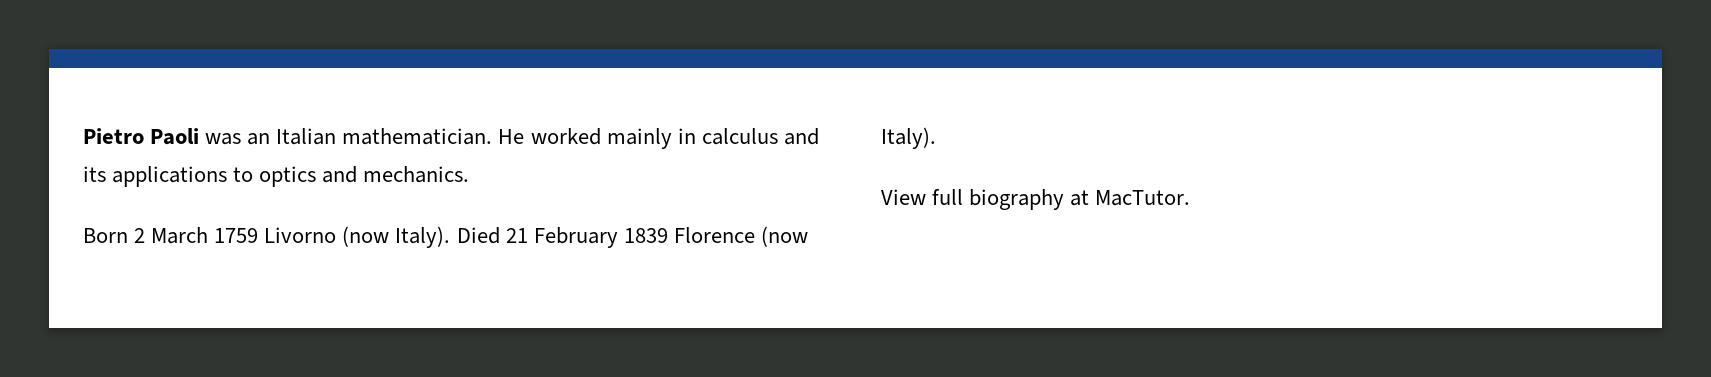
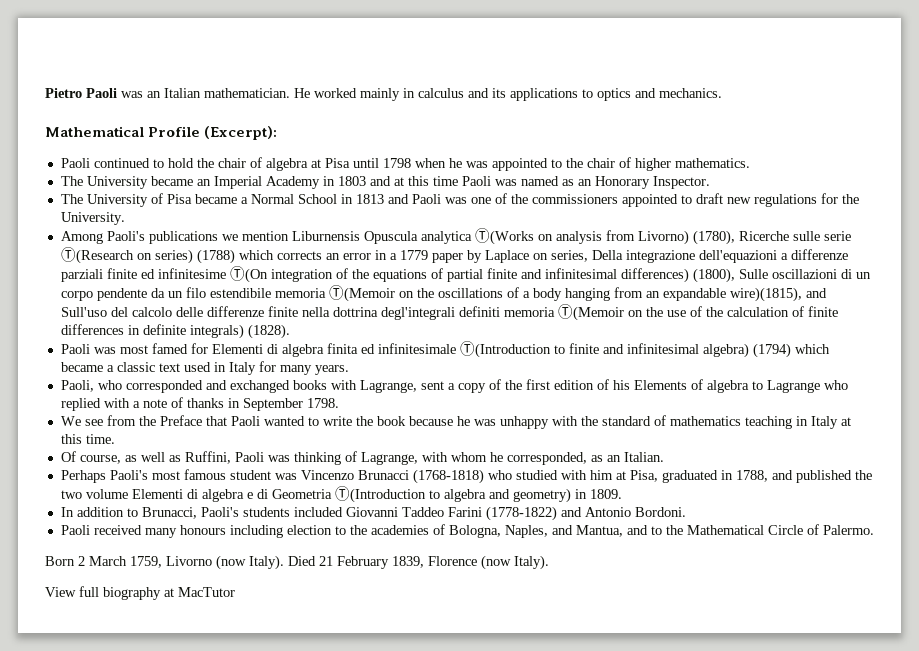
(470, 174) none -> [45,126,278,140] [60,157,750,171] [60,176,710,189] [60,193,859,207] [60,212,125,225] [60,228,851,245] [60,247,848,264] [60,266,871,283] [60,285,827,302] [60,304,838,321] [60,324,290,339] [60,341,830,358] [60,361,349,375] [60,379,848,393] [60,397,339,411] [60,415,851,429] [60,434,115,444] [60,451,664,465] [60,469,872,484] [60,486,622,503] [60,506,686,521] [60,524,874,538] // Mathematical Profile (Excerpt): // Paoli continued to hold the chair of algebra at Pisa until 1798 when he was appointed to the chair of higher mathematics. // The University became an Imperial Academy in 1803 and at this time Paoli was named as an Honorary Inspector. // The University of Pisa became a Normal School in 1813 and Paoli was one of the commissioners appointed to draft new regulations for the University. // Among Paoli's publications we mention Liburnensis Opuscula analytica Ⓣ(Works on analysis from Livorno) (1780), Ricerche sulle serie Ⓣ(Research on series) (1788) which corrects an error in a 1779 paper by Laplace on series, Della integrazione dell'equazioni a differenze parziali finite ed infinitesime Ⓣ(On integration of the equations of partial finite and infinitesimal differences) (1800), Sulle oscillazioni di un corpo pendente da un filo estendibile memoria Ⓣ(Memoir on the oscillations of a body hanging from an expandable wire)(1815), and Sull'uso del calcolo delle differenze finite nella dottrina degl'integrali definiti memoria Ⓣ(Memoir on the use of the calculation of finite differences in definite integrals) (1828). // Paoli was most famed for Elementi di algebra finita ed infinitesimale Ⓣ(Introduction to finite and infinitesimal algebra) (1794) which became a classic text used in Italy for many years. // Paoli, who corresponded and exchanged books with Lagrange, sent a copy of the first edition of his Elements of algebra to Lagrange who replied with a note of thanks in September 1798. // We see from the Preface that Paoli wanted to write the book because he was unhappy with the standard of mathematics teaching in Italy at this time. // Of course, as well as Ruffini, Paoli was thinking of Lagrange, with whom he corresponded, as an Italian. // Perhaps Paoli's most famous student was Vincenzo Brunacci (1768-1818) who studied with him at Pisa, graduated in 1788, and published the two volume Elementi di algebra e di Geometria Ⓣ(Introduction to algebra and geometry) in 1809. // In addition to Brunacci, Paoli's students included Giovanni Taddeo Farini (1778-1822) and Antonio Bordoni. // Paoli received many honours including election to the academies of Bologna, Naples, and Mantua, and to the Mathematical Circle of Palermo.
[214,228,259,243] 1759 -> [130,556,162,568] 1759,
[623,228,668,243] 1839 -> [392,556,424,568] 1839,
[1095,190,1191,206] MacTutor. -> [178,587,235,597] MacTutor

